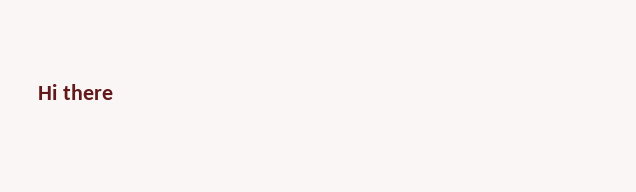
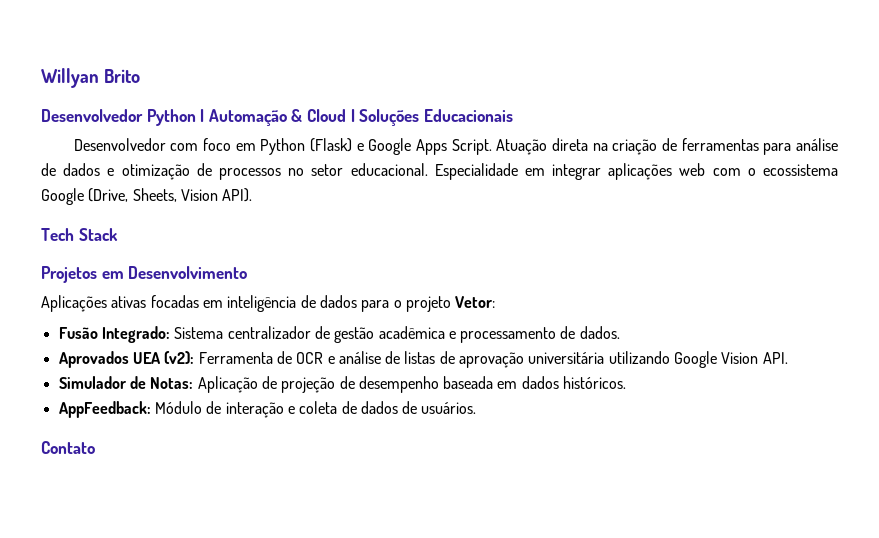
[38,84,113,100] Hi there -> [41,68,140,88] [41,109,513,126] [73,138,838,155] [41,163,838,180] [41,188,253,205] [41,228,118,241] [41,266,248,283] [41,295,496,312] [58,326,620,343] [58,351,788,368] [58,376,627,393] [58,401,477,418] [41,441,95,454] Willyan Brito // Desenvolvedor Python | Automação & Cloud | Soluções Educacionais // Desenvolvedor com foco em Python (Flask) e Google Apps Script. Atuação direta na criação de ferramentas para análise de dados e otimização de processos no setor educacional. Especialidade em integrar aplicações web com o ecossistema Google (Drive, Sheets, Vision API). // Tech Stack // Projetos em Desenvolvimento // Aplicações ativas focadas em inteligência de dados para o projeto Vetor: // Fusão Integrado: Sistema centralizador de gestão acadêmica e processamento de dados. // Aprovados UEA (v2): Ferramenta de OCR e análise de listas de aprovação universitária utilizando Google Vision API. // Simulador de Notas: Aplicação de projeção de desempenho baseada em dados históricos. // AppFeedback: Módulo de interação e coleta de dados de usuários. // Contato

